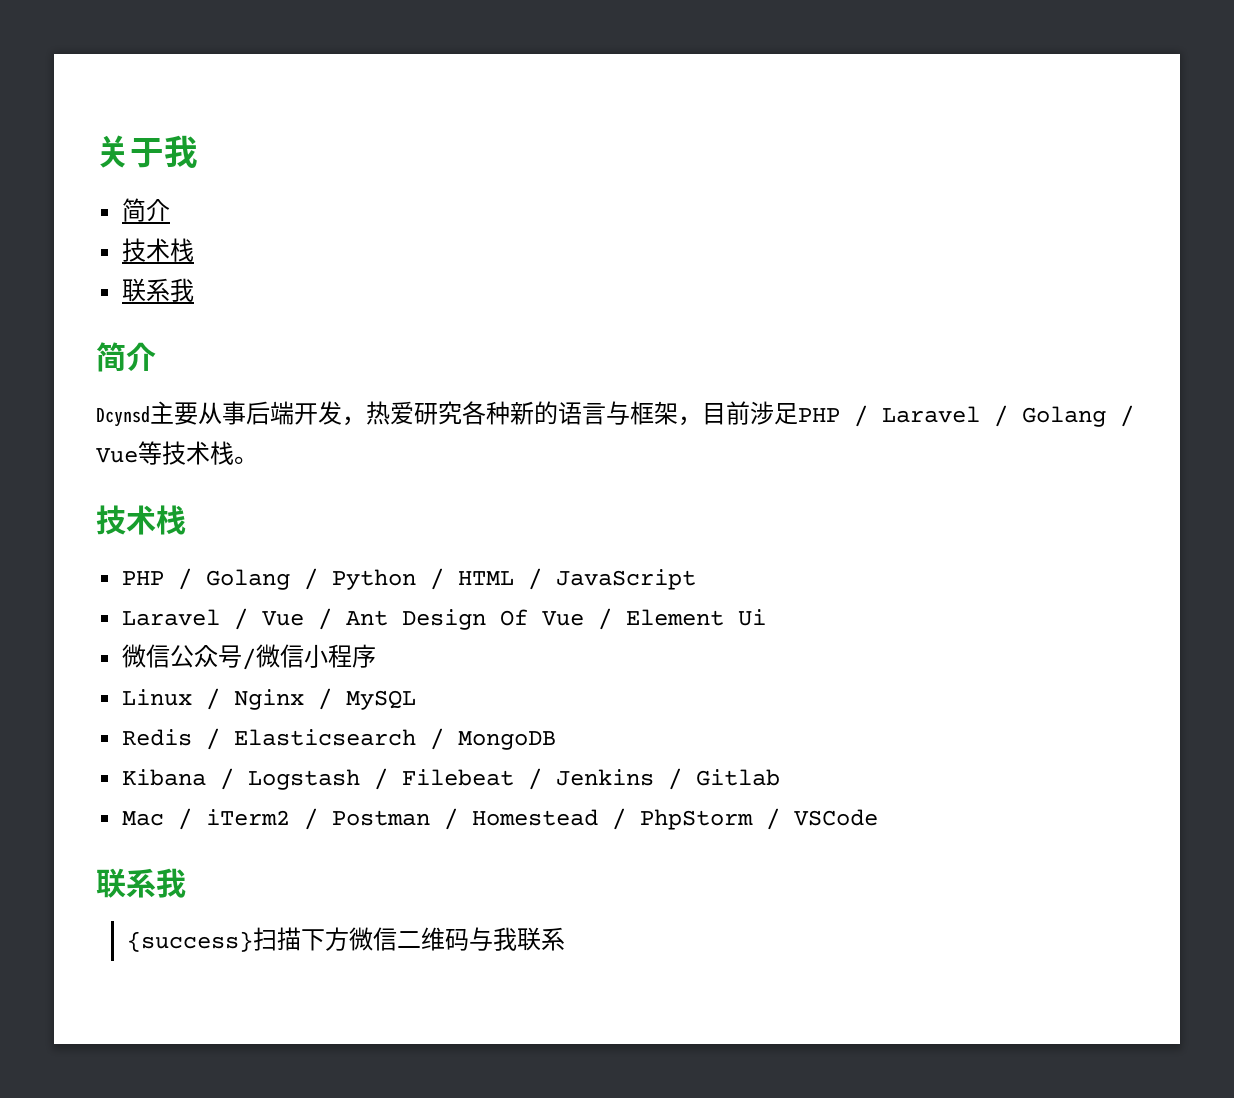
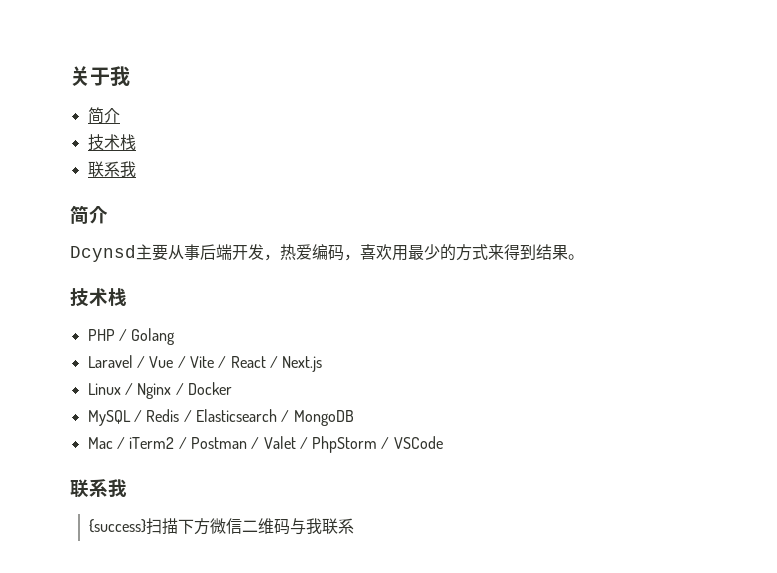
[414,401,1134,427] [96,441,234,465] 研究各种新的语言与框架，目前涉足PHP / Laravel / Golang / Vue等技术栈 -> [312,244,568,261] 编码，喜欢用最少的方式来得到结果
[304,568,697,590] [122,608,767,630] [122,644,377,670] / Python / HTML / JavaScript // Laravel / Vue / Ant Design Of Vue / Element Ui // 微信公众号/微信小程序 -> [87,355,323,372] // Laravel / Vue / Vite / React / Next.js
(333, 699) none -> [187,382,232,395] Docker //
(417, 700) // -> [133,410,142,422] /
[122,768,781,790] // Kibana / Logstash / Filebeat / Jenkins / Gitlab -> (354, 418) none
[472,809,599,826] Homestead -> [263,436,296,449] Valet

